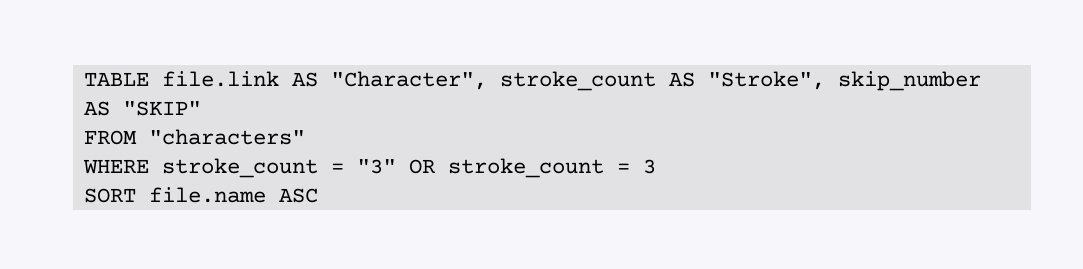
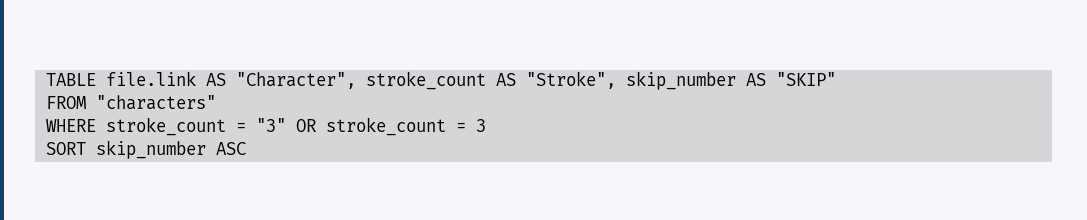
[149,187,267,203] file.name -> [96,140,207,159] skip_number

